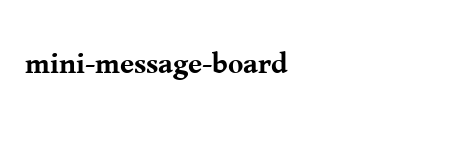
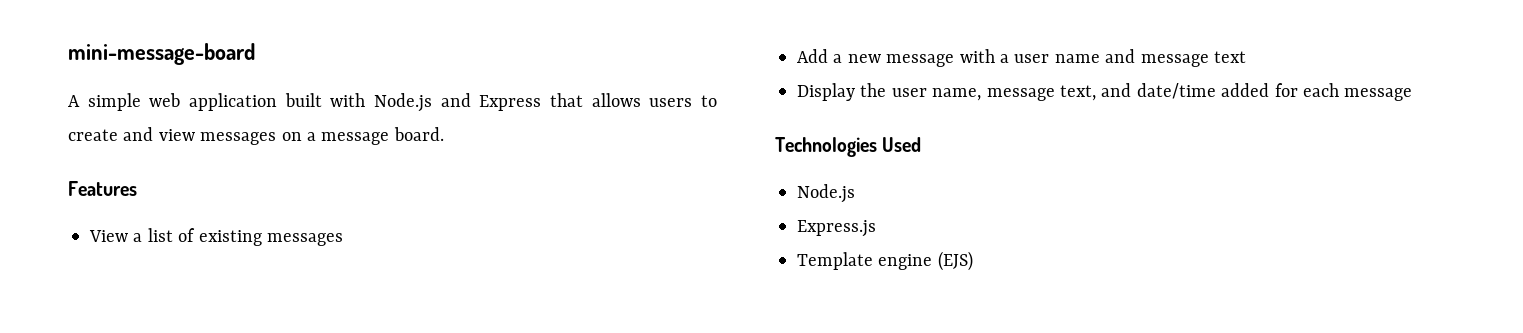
(288, 65) none -> [68,93,717,112] [68,127,444,145] [68,181,137,196] [89,228,343,246] [797,49,1246,67] [797,83,1413,101] [775,137,922,157] [797,184,855,203] [797,220,876,237] [797,251,973,271] // A simple web application built with Node.js and Express that allows users to create and view messages on a message board. // Features // View a list of existing messages // Add a new message with a user name and message text // Display the user name, message text, and date/time added for each message // Technologies Used // Node.js // Express.js // Template engine (EJS)

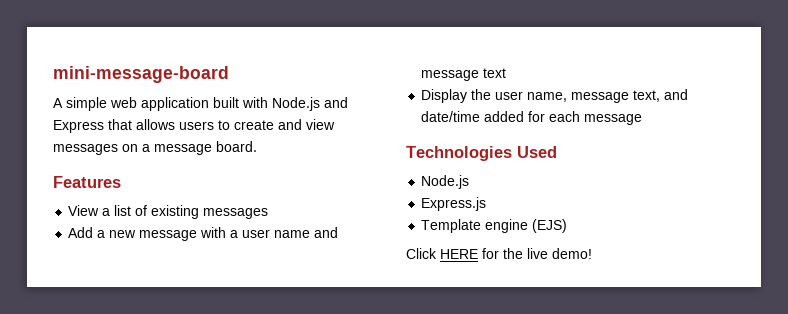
(973, 261) none -> [406,248,592,259] // Click HERE for the live demo!

